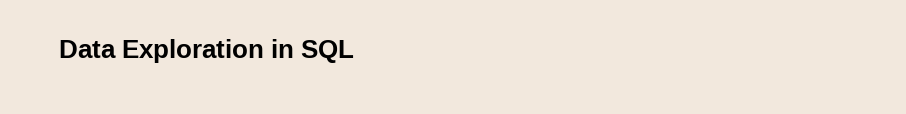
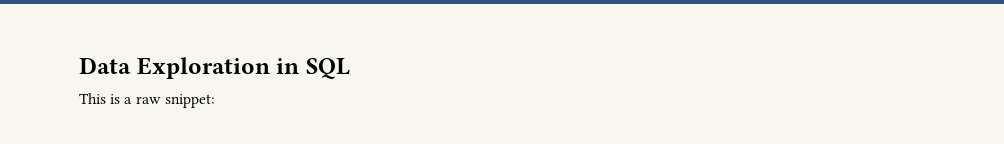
(355, 51) none -> [79,93,215,108] // This is a raw snippet:

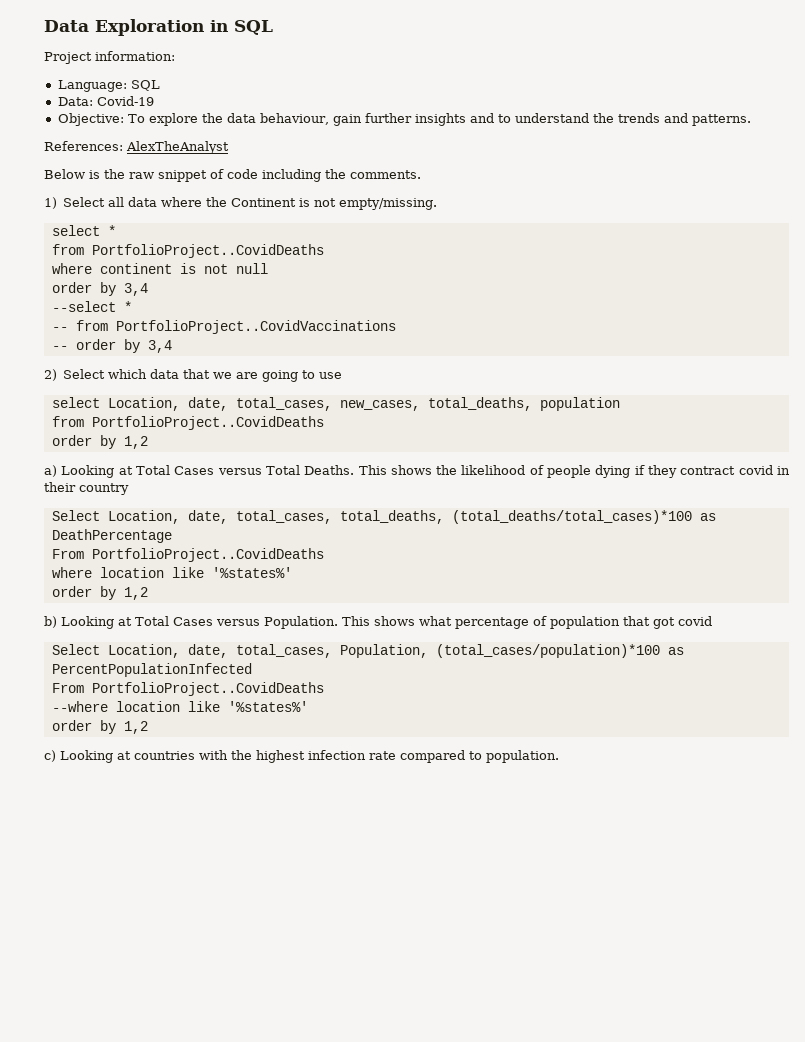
[79,93,215,108] This is a raw snippet: -> [44,51,175,64] [57,80,160,92] [57,96,154,106] [57,113,751,126] [44,141,229,154] [44,169,421,182] [44,197,438,210] [51,225,116,236] [51,244,324,258] [51,263,268,274] [51,282,148,296] [51,301,132,312] [51,320,396,334] [51,339,172,353] [44,369,343,382] [51,397,620,411] [51,416,324,430] [51,435,148,449] [44,465,790,478] [44,482,129,495] [51,510,716,524] [51,529,172,543] [51,548,324,562] [51,567,292,578] [51,586,148,600] [44,616,712,629] [51,644,684,658] [51,663,252,677] [51,682,324,696] [51,701,308,712] [51,720,148,734] [44,750,559,763] Project information: // Language: SQL // Data: Covid-19 // Objective: To explore the data behaviour, gain further insights and to understand the trends and patterns. // References: AlexTheAnalyst // Below is the raw snippet of code including the comments. // 1) Select all data where the Continent is not empty/missing. // select * // from PortfolioProject..CovidDeaths // where continent is not null // order by 3,4 // --select * // -- from PortfolioProject..CovidVaccinations // -- order by 3,4 // 2) Select which data that we are going to use // select Location, date, total_cases, new_cases, total_deaths, population // from PortfolioProject..CovidDeaths // order by 1,2 // a) Looking at Total Cases versus Total Deaths. This shows the likelihood of people dying if they contract covid in their country // Select Location, date, total_cases, total_deaths, (total_deaths/total_cases)*100 as DeathPercentage // From PortfolioProject..CovidDeaths // where location like '%states%' // order by 1,2 // b) Looking at Total Cases versus Population. This shows what percentage of population that got covid // Select Location, date, total_cases, Population, (total_cases/population)*100 as PercentPopulationInfected // From PortfolioProject..CovidDeaths // --where location like '%states%' // order by 1,2 // c) Looking at countries with the highest infection rate compared to population.

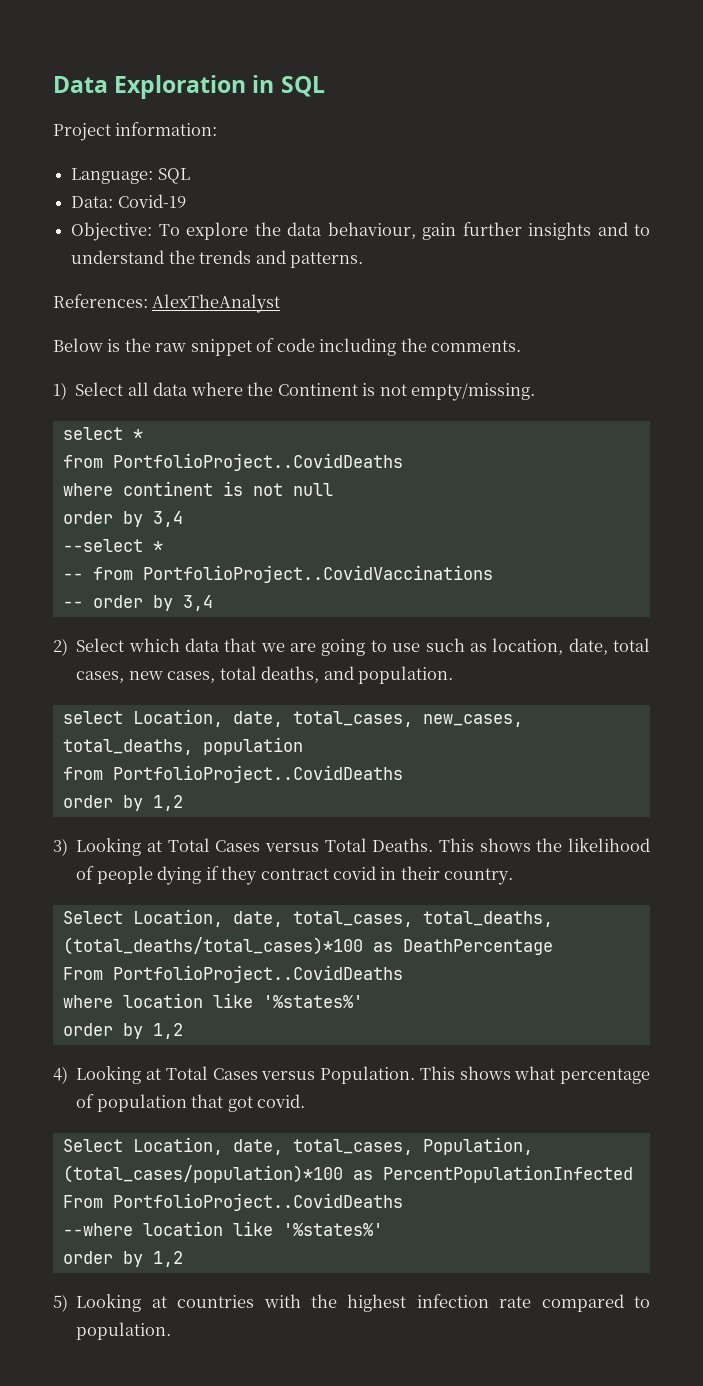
(343, 375) none -> [425,638,651,655] [76,666,453,684] such as location, date, total cases, new cases, total deaths, and population.
[44,465,57,477] a) -> [53,838,68,856] 3)
[79,483,129,495] country -> [444,868,514,885] country.
[44,616,57,628] b) -> [53,1066,68,1084] 4)
[678,616,712,626] covid -> [257,1094,306,1108] covid.
[44,750,56,762] c) -> [53,1294,68,1312] 5)

